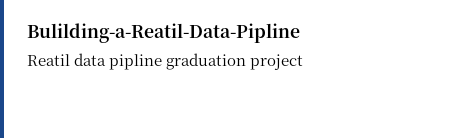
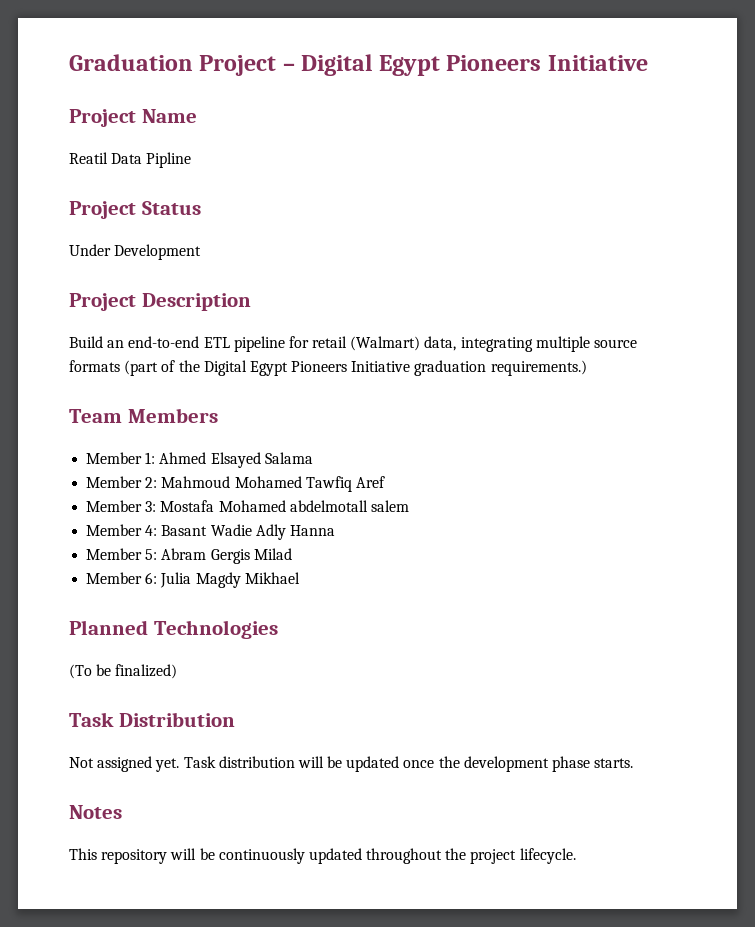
[27,23,300,43] [27,53,304,70] Bulilding-a-Reatil-Data-Pipline // Reatil data pipline graduation project -> [69,54,648,76] [69,109,197,127] [69,152,192,168] [69,201,201,219] [69,244,202,260] [69,293,251,311] [69,336,638,352] [69,360,587,376] [69,408,218,423] [86,452,313,468] [86,476,385,492] [86,500,409,512] [86,524,335,540] [86,548,292,564] [86,572,300,588] [69,620,278,639] [69,664,178,679] [69,712,235,727] [69,756,634,772] [69,805,122,819] [69,848,576,864] Graduation Project – Digital Egypt Pioneers Initiative // Project Name // Reatil Data Pipline // Project Status // Under Development // Project Description // Build an end-to-end ETL pipeline for retail (Walmart) data, integrating multiple source formats (part of the Digital Egypt Pioneers Initiative graduation requirements.) // Team Members // Member 1: Ahmed Elsayed Salama // Member 2: Mahmoud Mohamed Tawfiq Aref // Member 3: Mostafa Mohamed abdelmotall salem // Member 4: Basant Wadie Adly Hanna // Member 5: Abram Gergis Milad // Member 6: Julia Magdy Mikhael // Planned Technologies // (To be finalized) // Task Distribution // Not assigned yet. Task distribution will be updated once the development phase starts. // Notes // This repository will be continuously updated throughout the project lifecycle.

